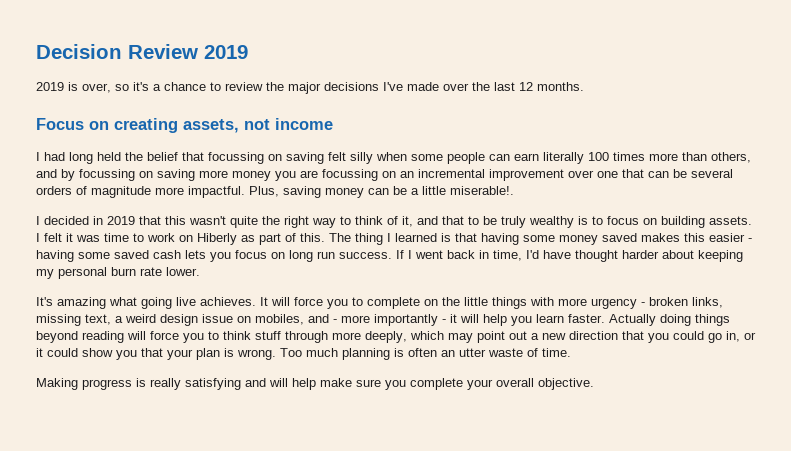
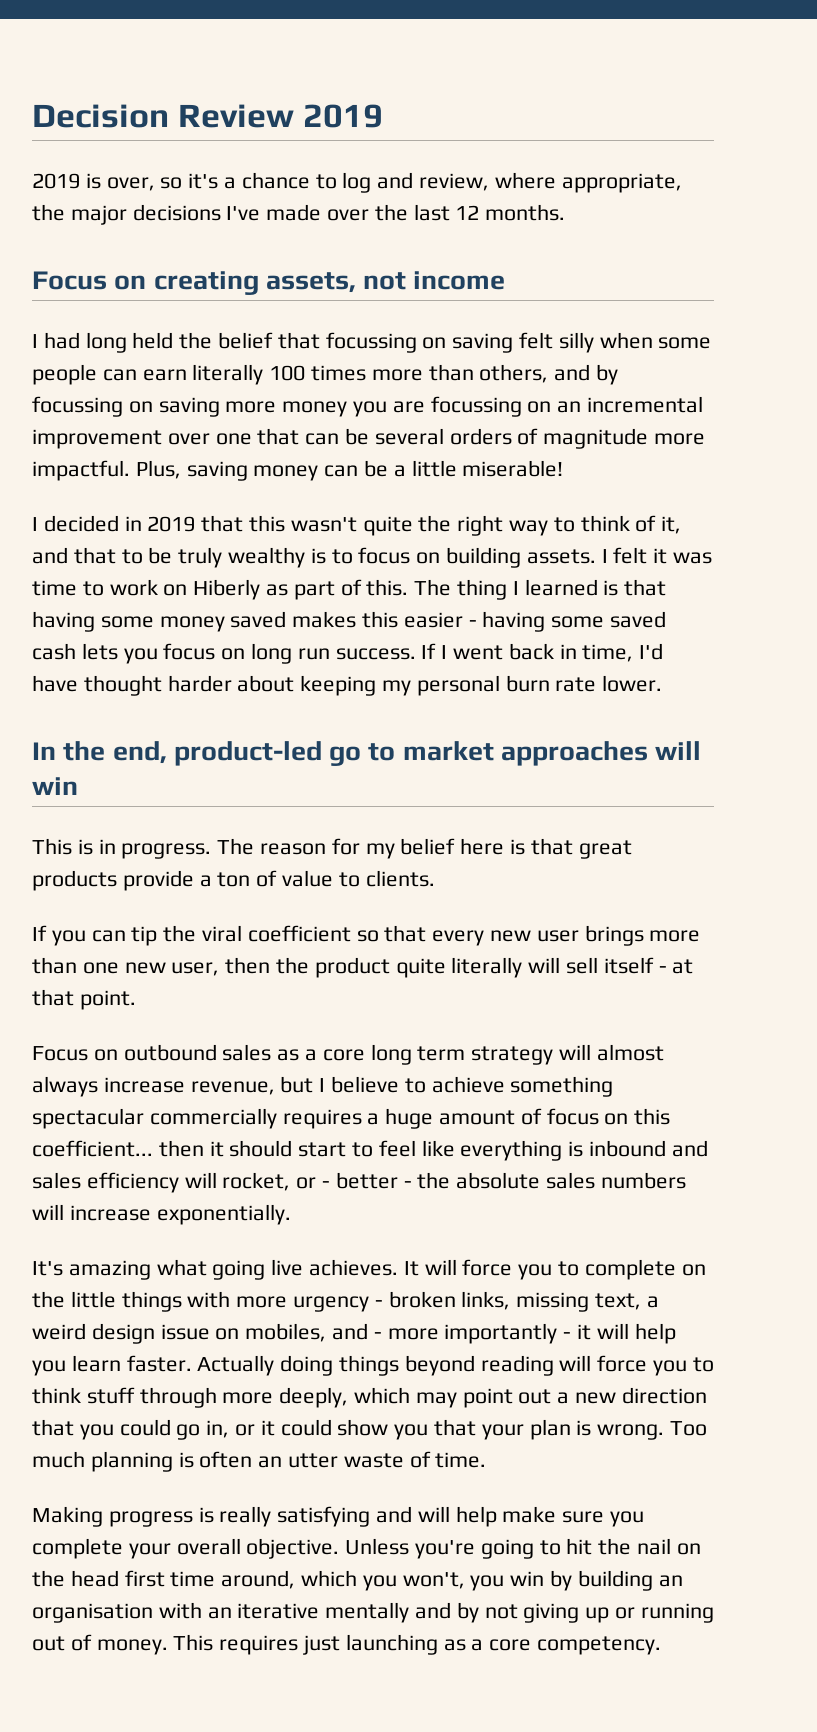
[225,82,263,91] review -> [342,172,682,193] log and review, where appropriate,
[450,186,514,195] miserable!. -> [462,460,564,477] miserable!
(200, 271) none -> [32,741,702,766] [32,777,78,795] [32,838,632,859] [32,870,435,891] [32,925,701,946] [32,957,694,978] [32,989,136,1010] [32,1044,664,1065] [32,1076,614,1097] [32,1108,671,1129] [32,1140,708,1161] [32,1172,686,1193] [32,1204,291,1225] // In the end, product-led go to market approaches will win // This is in progress. The reason for my belief here is that great products provide a ton of value to clients. // If you can tip the viral coefficient so that every new user brings more than one new user, then the product quite literally will sell itself - at that point. // Focus on outbound sales as a core long term strategy will almost always increase revenue, but I believe to achieve something spectacular commercially requires a huge amount of focus on this coefficient... then it should start to feel like everything is inbound and sales efficiency will rocket, or - better - the absolute sales numbers will increase exponentially.
(594, 384) none -> [345,1538,701,1559] [32,1570,683,1591] [32,1602,714,1623] [32,1634,662,1655] Unless you're going to hit the nail on the head first time around, which you won't, you win by building an organisation with an iterative mentally and by not giving up or running out of money. This requires just launching as a core competency.

